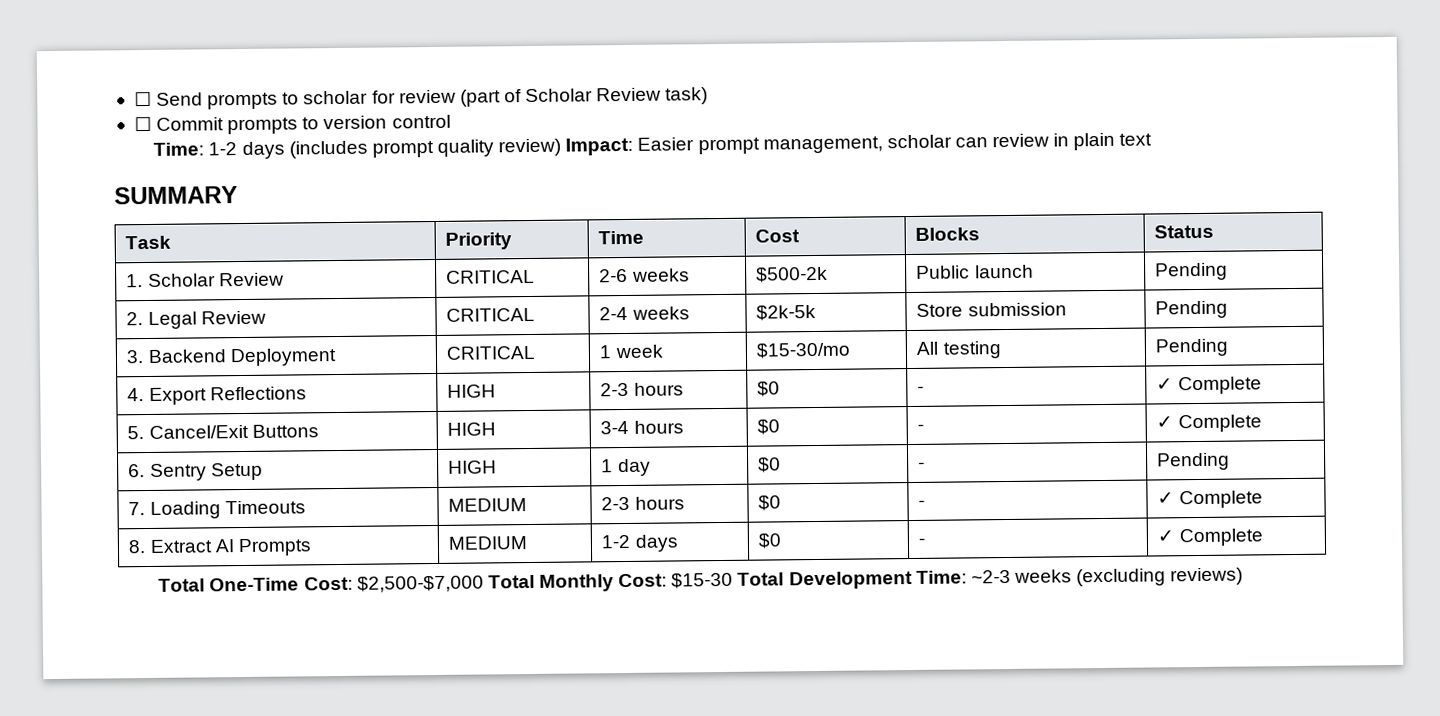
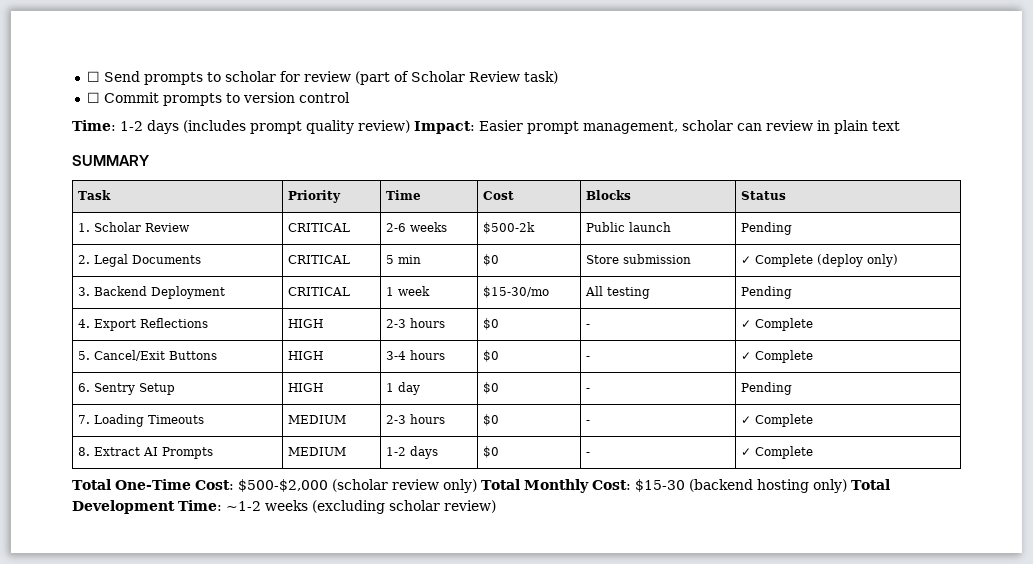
[200,310,266,325] [446,307,536,322] [599,306,690,321] [756,304,817,321] Review | CRITICAL | 2-4 weeks | $2k-5k -> [131,255,201,264] [287,255,350,264] [385,255,421,264] [482,254,499,266] Documents | CRITICAL | 5 min | $0
[1155,300,1229,319] Pending -> [740,254,898,267] ✓ Complete (deploy only)
[356,575,484,593] $2,500-$7,000 -> [237,479,477,493] $500-$2,000 (scholar review only)
(734, 580) none -> [688,479,847,493] (backend hosting only)
[970,569,1011,584] ~2-3 -> [226,501,261,511] ~1-2
[1170,567,1244,586] reviews) -> [389,500,496,513] scholar review)

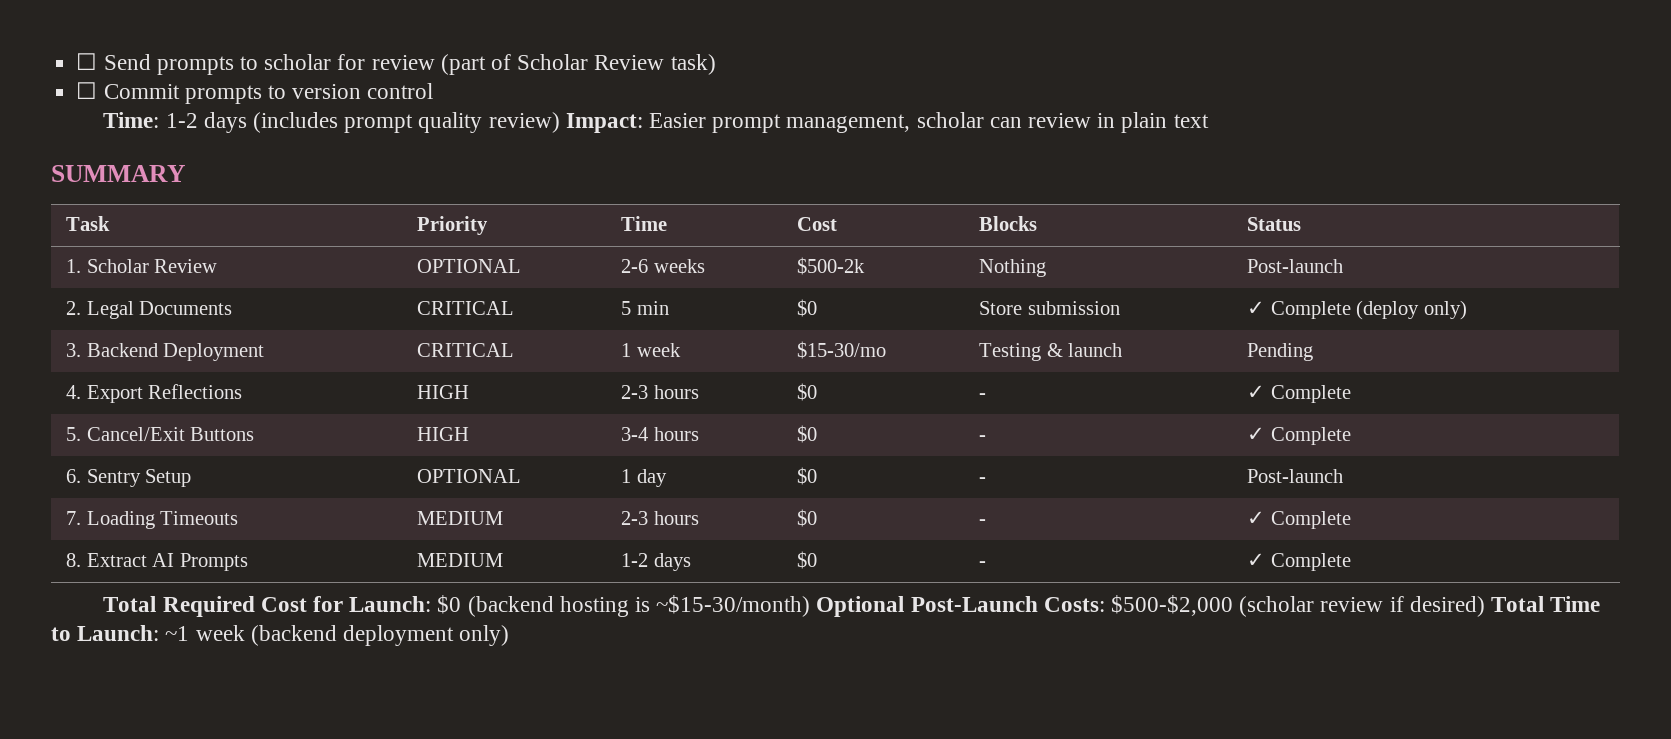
[287,223,350,232] CRITICAL -> [417,259,522,273] OPTIONAL
[585,222,671,232] [740,222,792,235] Public launch | Pending -> [979,259,1047,277] [1247,259,1344,273] Nothing | Post-launch
[584,286,650,299] All testing -> [979,343,1123,361] Testing & launch
[287,383,323,392] HIGH -> [417,469,522,483] OPTIONAL
[740,382,792,395] Pending -> [1247,469,1344,483] Post-launch
[114,479,890,493] [72,500,496,514] One-Time Cost: $500-$2,000 (scholar review only) Total Monthly Cost: $15-30 (backend hosting only) Total Development Time: ~1-2 weeks (excluding scholar review) -> [162,595,1601,617] [51,625,510,646] Required Cost for Launch: $0 (backend hosting is ~$15-30/month) Optional Post-Launch Costs: $500-$2,000 (scholar review if desired) Total Time to Launch: ~1 week (backend deployment only)

